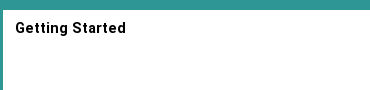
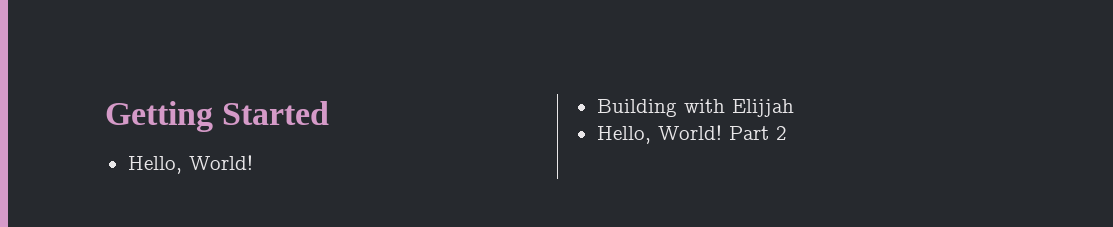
(126, 27) none -> [127,155,253,174] [596,99,794,117] [596,125,787,144] // Hello, World! // Building with Elijjah // Hello, World! Part 2

